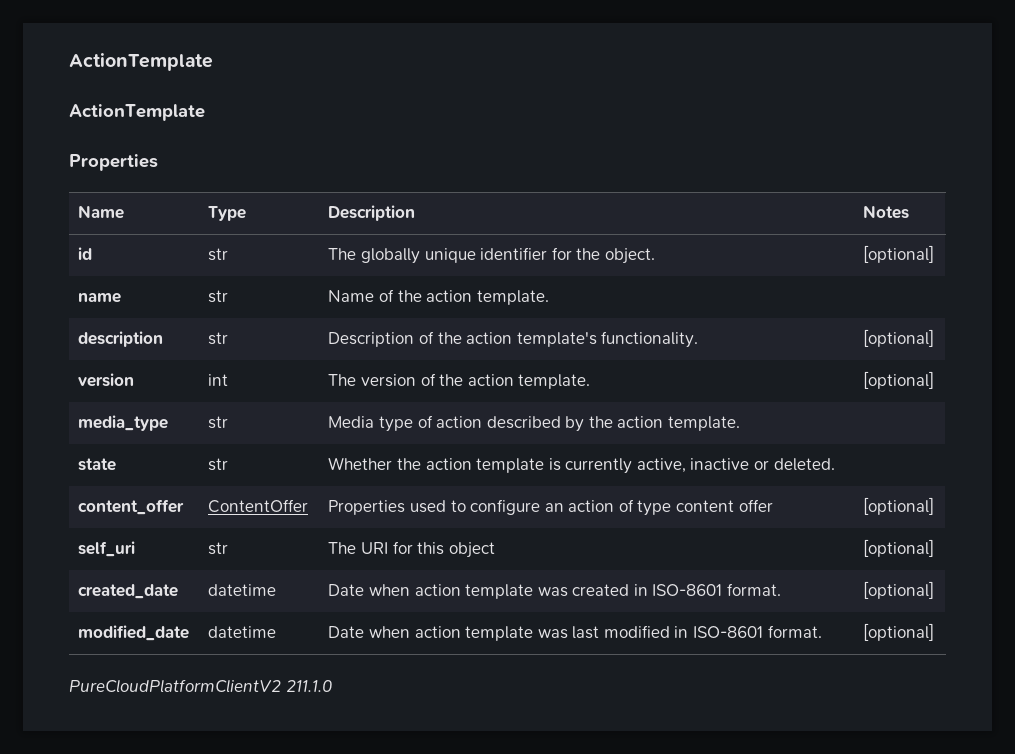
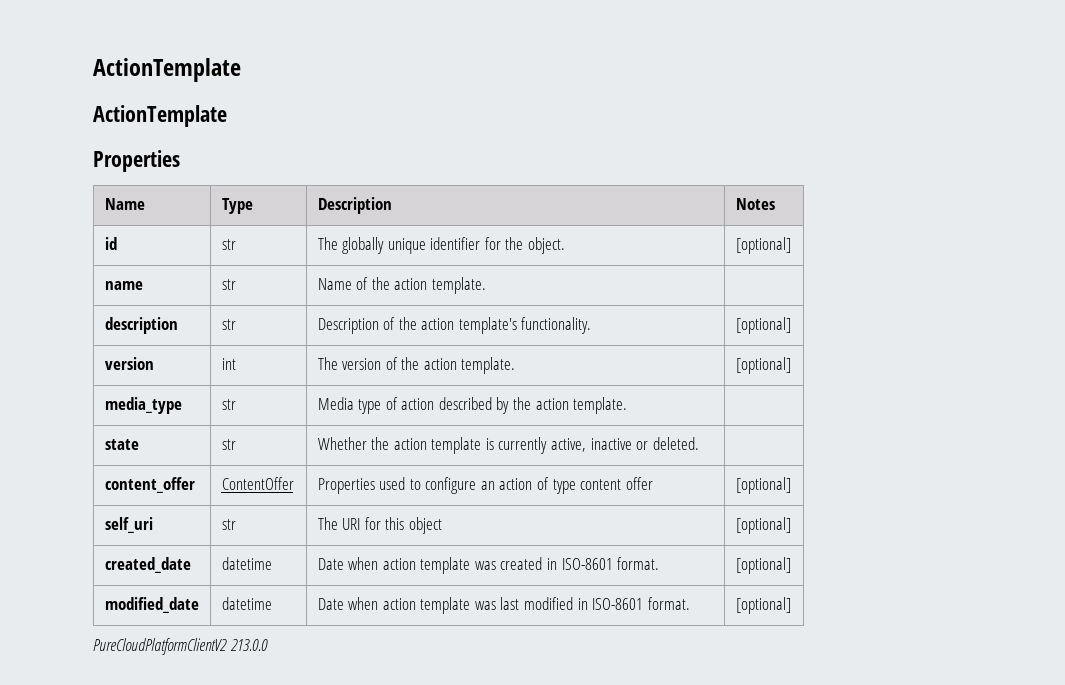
[285,680,332,692] 211.1.0 -> [229,639,268,651] 213.0.0

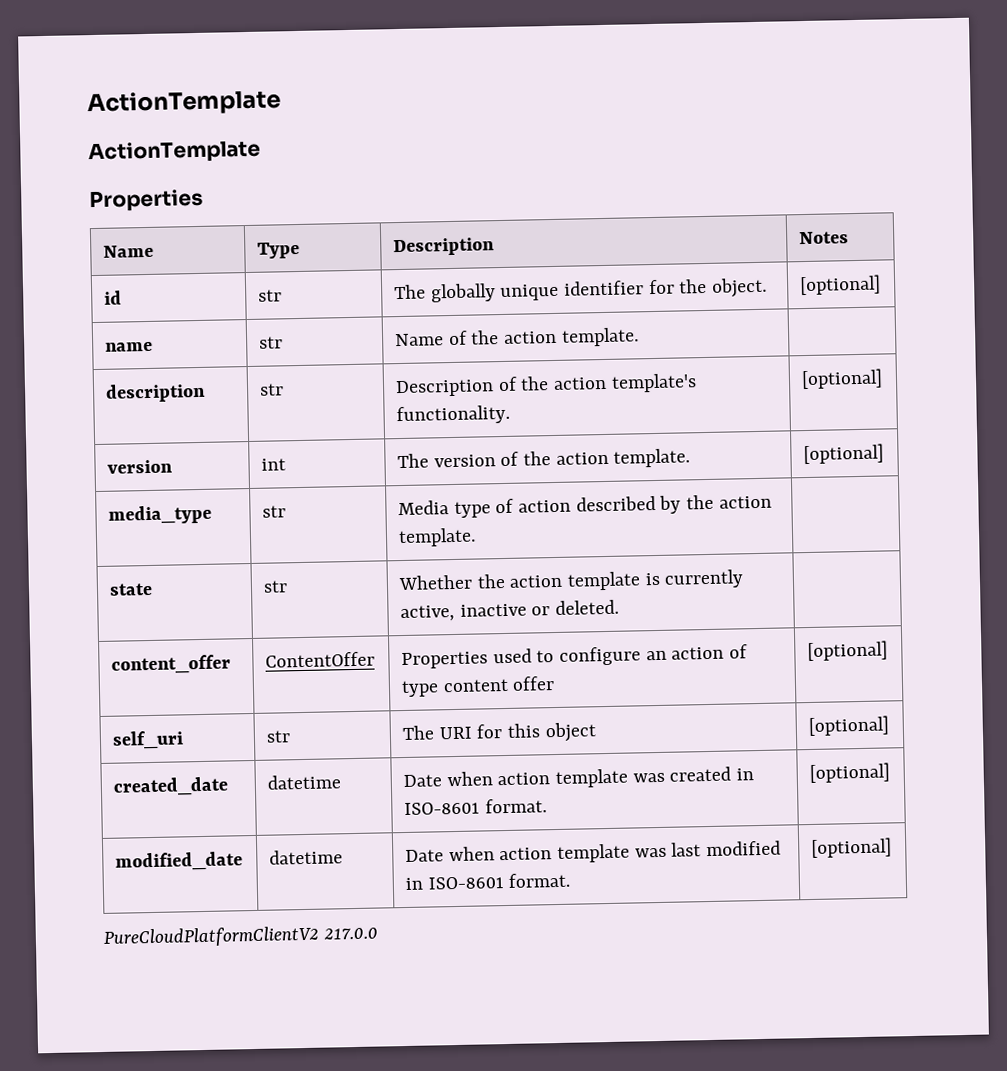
[229,639,268,651] 213.0.0 -> [322,927,378,940] 217.0.0

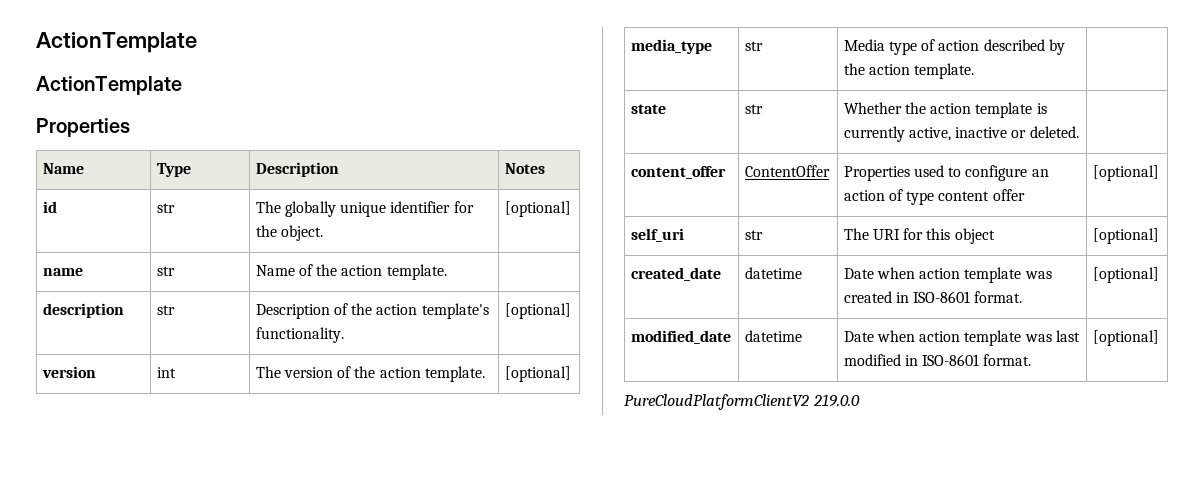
[322,927,378,940] 217.0.0 -> [812,394,860,407] 219.0.0

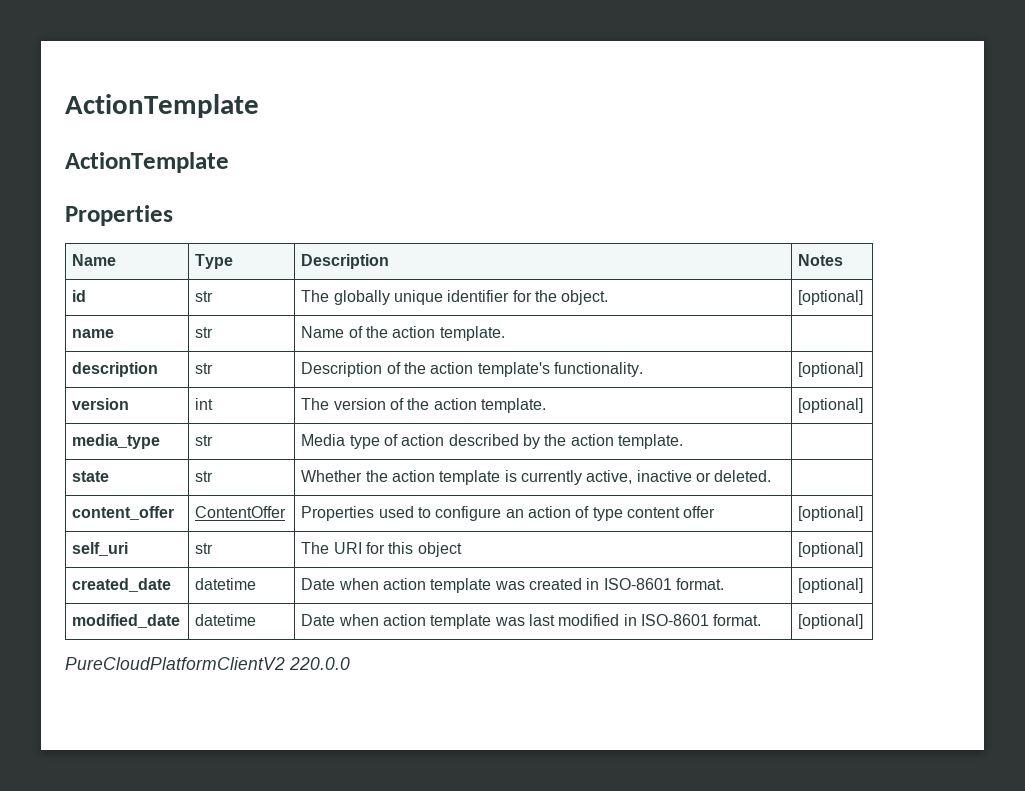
[812,394,860,407] 219.0.0 -> [289,657,350,670] 220.0.0

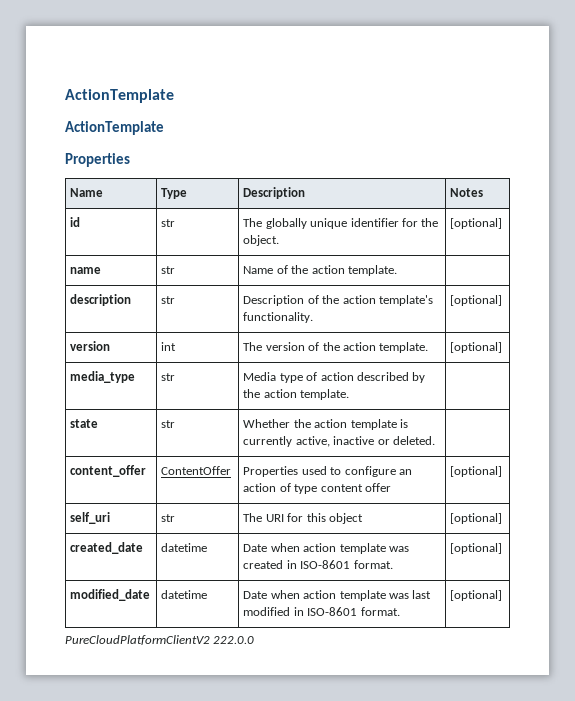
[289,657,350,670] 220.0.0 -> [213,636,255,644] 222.0.0

